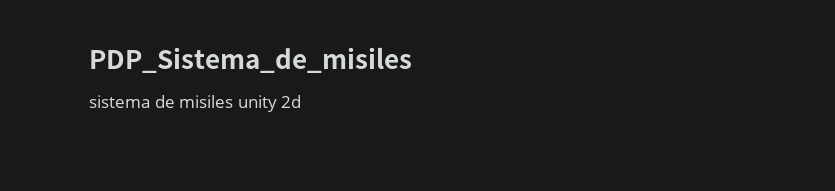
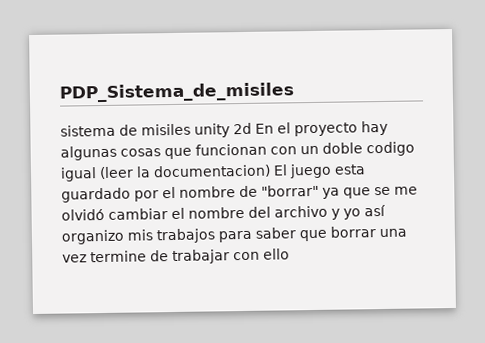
(302, 101) none -> [255,120,388,137] [60,141,415,161] [60,163,366,182] [61,184,418,203] [61,204,386,221] [61,226,407,245] [62,248,290,265] En el proyecto hay algunas cosas que funcionan con un doble codigo igual (leer la documentacion) El juego esta guardado por el nombre de "borrar" ya que se me olvidó cambiar el nombre del archivo y yo así organizo mis trabajos para saber que borrar una vez termine de trabajar con ello

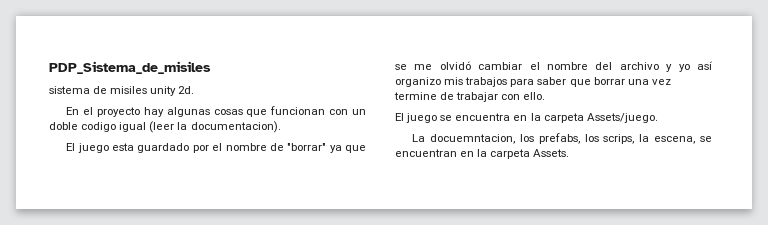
[233,122,252,135] 2d -> [178,86,195,94] 2d. //
[153,164,271,179] documentacion) -> [190,121,281,133] documentacion). //
[263,248,290,260] ello -> [523,92,546,100] [395,113,658,123] [412,133,712,144] [395,149,570,159] ello. // El juego se encuentra en la carpeta Assets/juego. // La docuemntacion, los prefabs, los scrips, la escena, se encuentran en la carpeta Assets.

